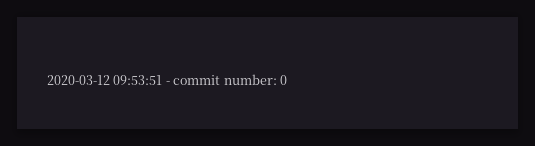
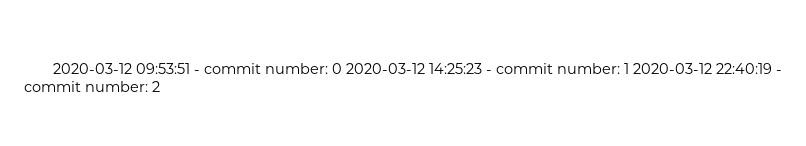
(287, 80) none -> [345,63,782,74] [24,81,160,92] 2020-03-12 14:25:23 - commit number: 1 2020-03-12 22:40:19 - commit number: 2

